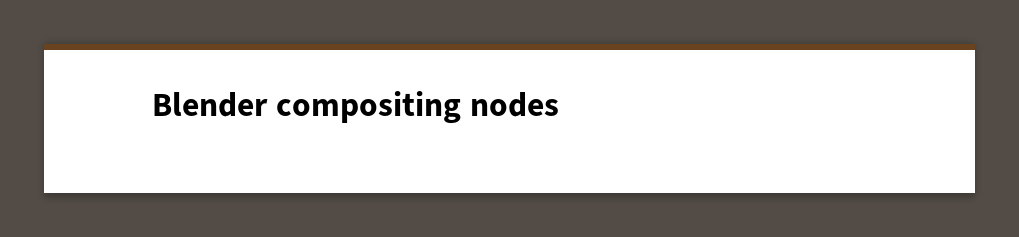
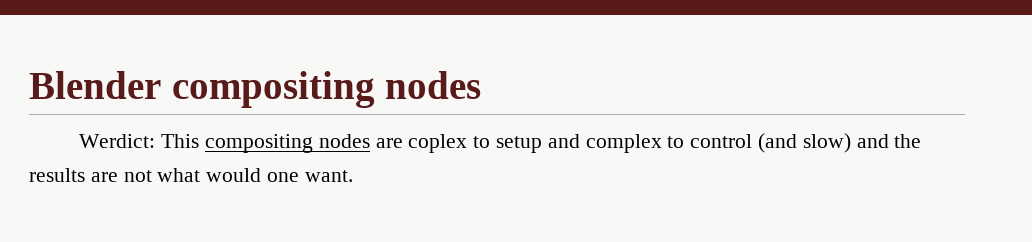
(560, 104) none -> [79,133,922,153] [29,168,353,182] // Werdict: This compositing nodes are coplex to setup and complex to control (and slow) and the results are not what would one want.

